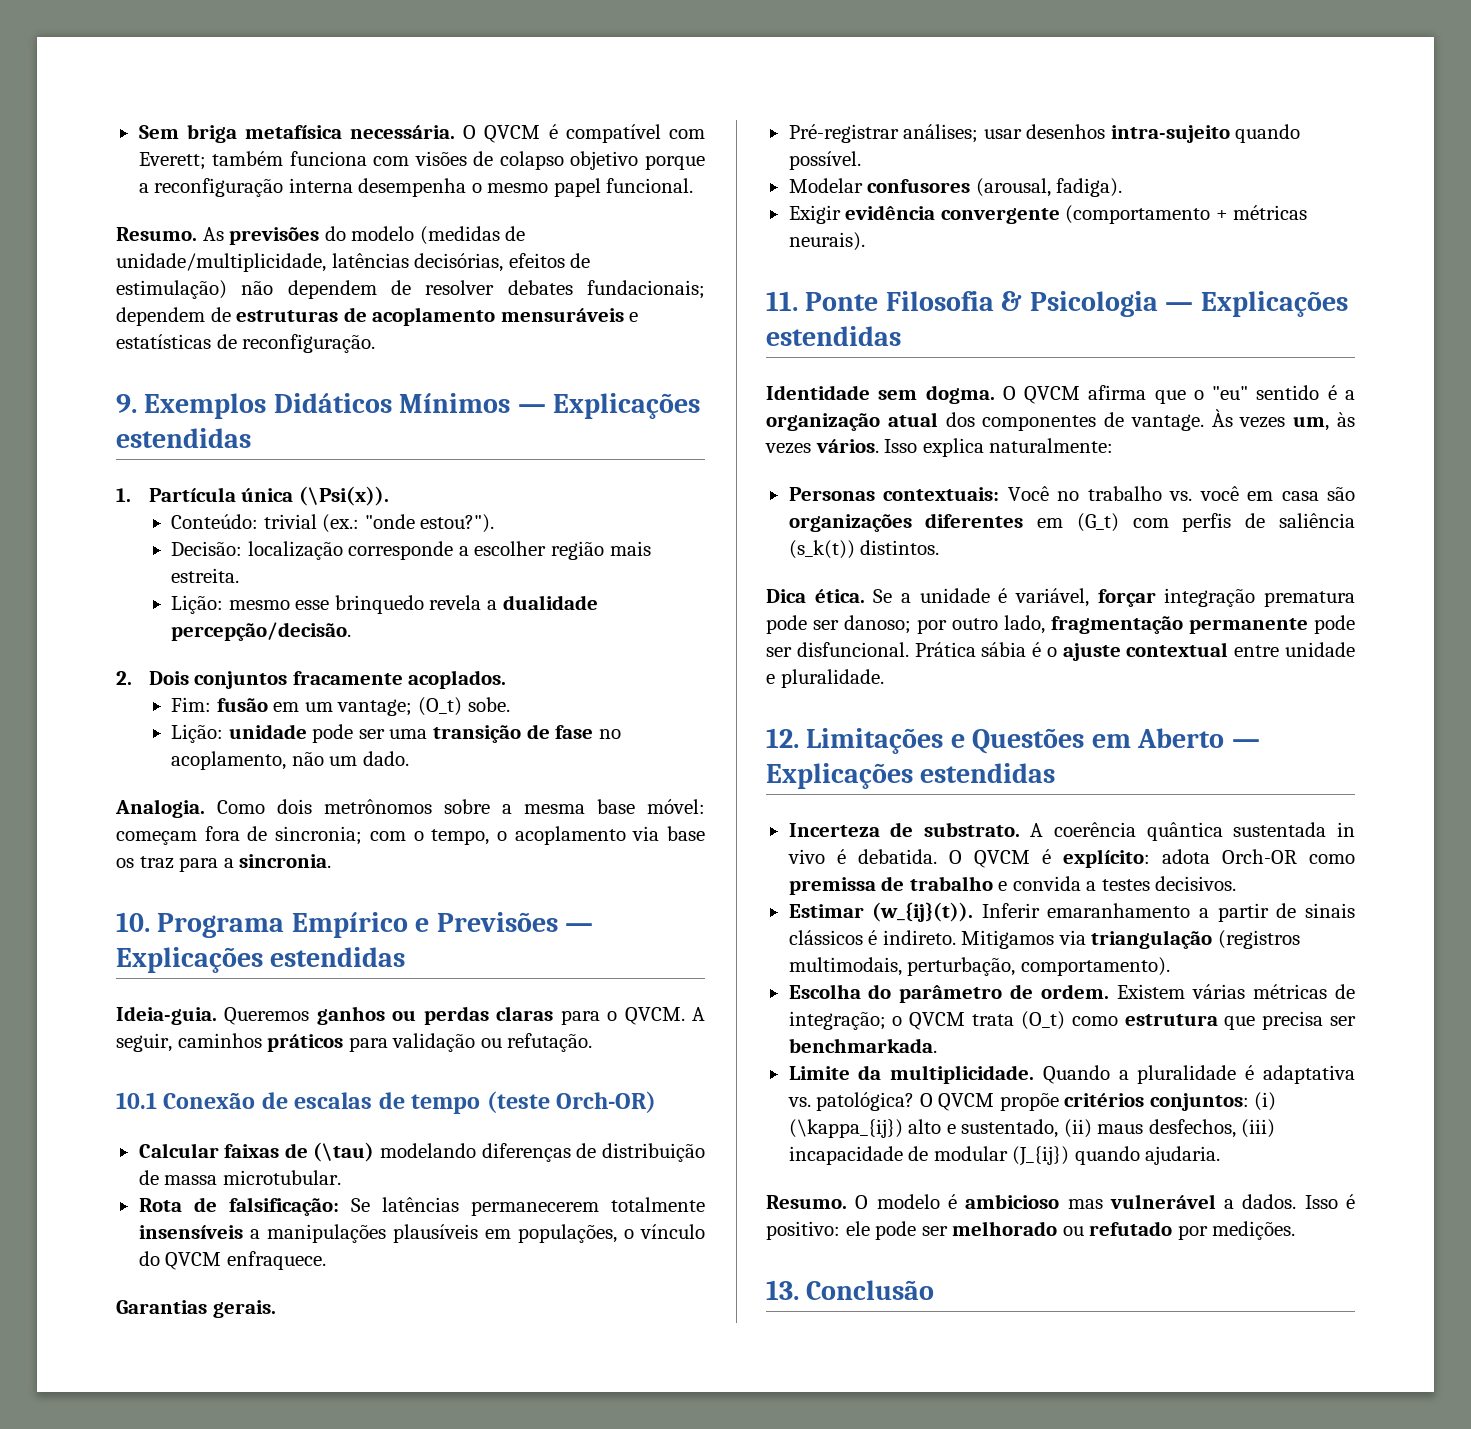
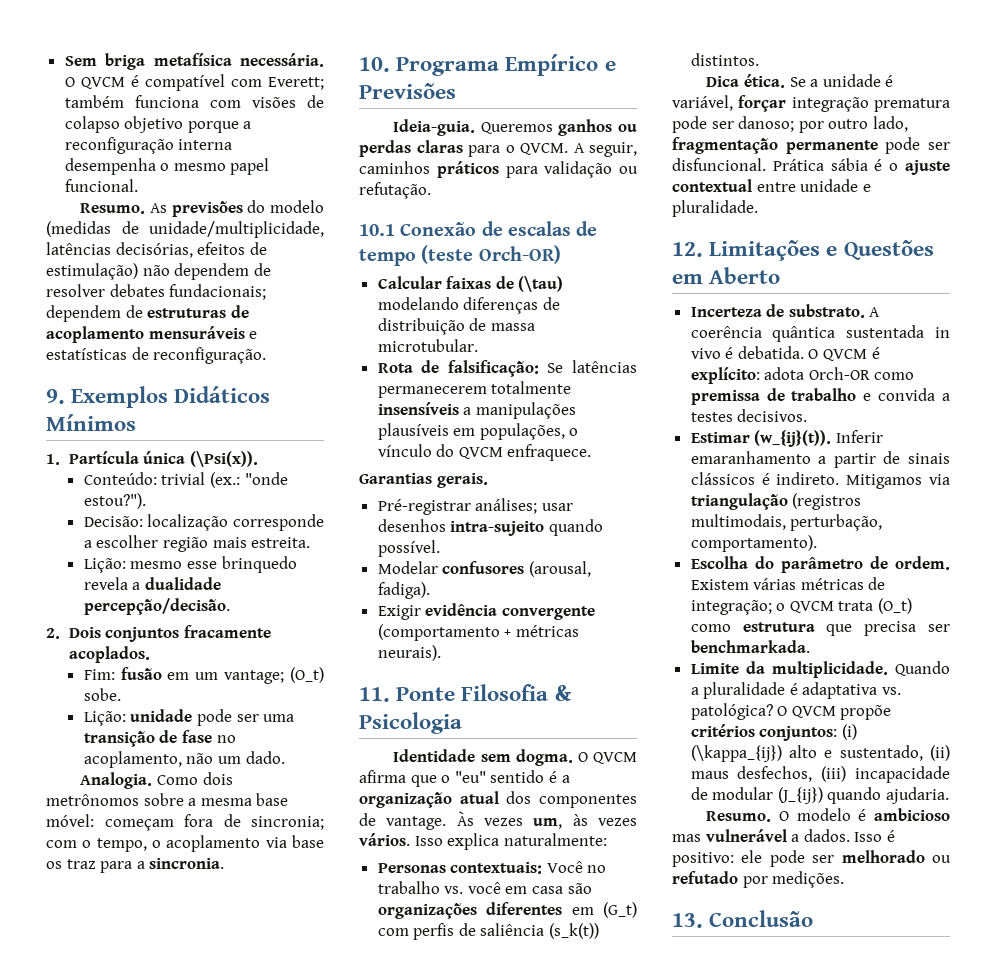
[517,393,701,419] [116,428,251,448] — Explicações estendidas -> (136, 422) none
[565,923,594,932] [116,947,406,973] — Explicações estendidas -> (456, 91) none
[1165,291,1348,317] [766,326,901,346] — Explicações estendidas -> (462, 723) none
[1231,739,1260,748] [766,763,1056,789] — Explicações estendidas -> (781, 275) none

